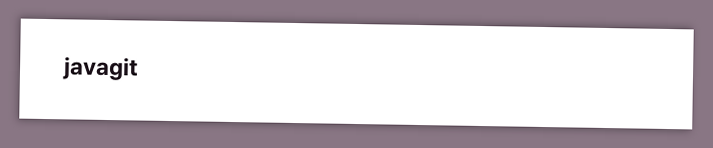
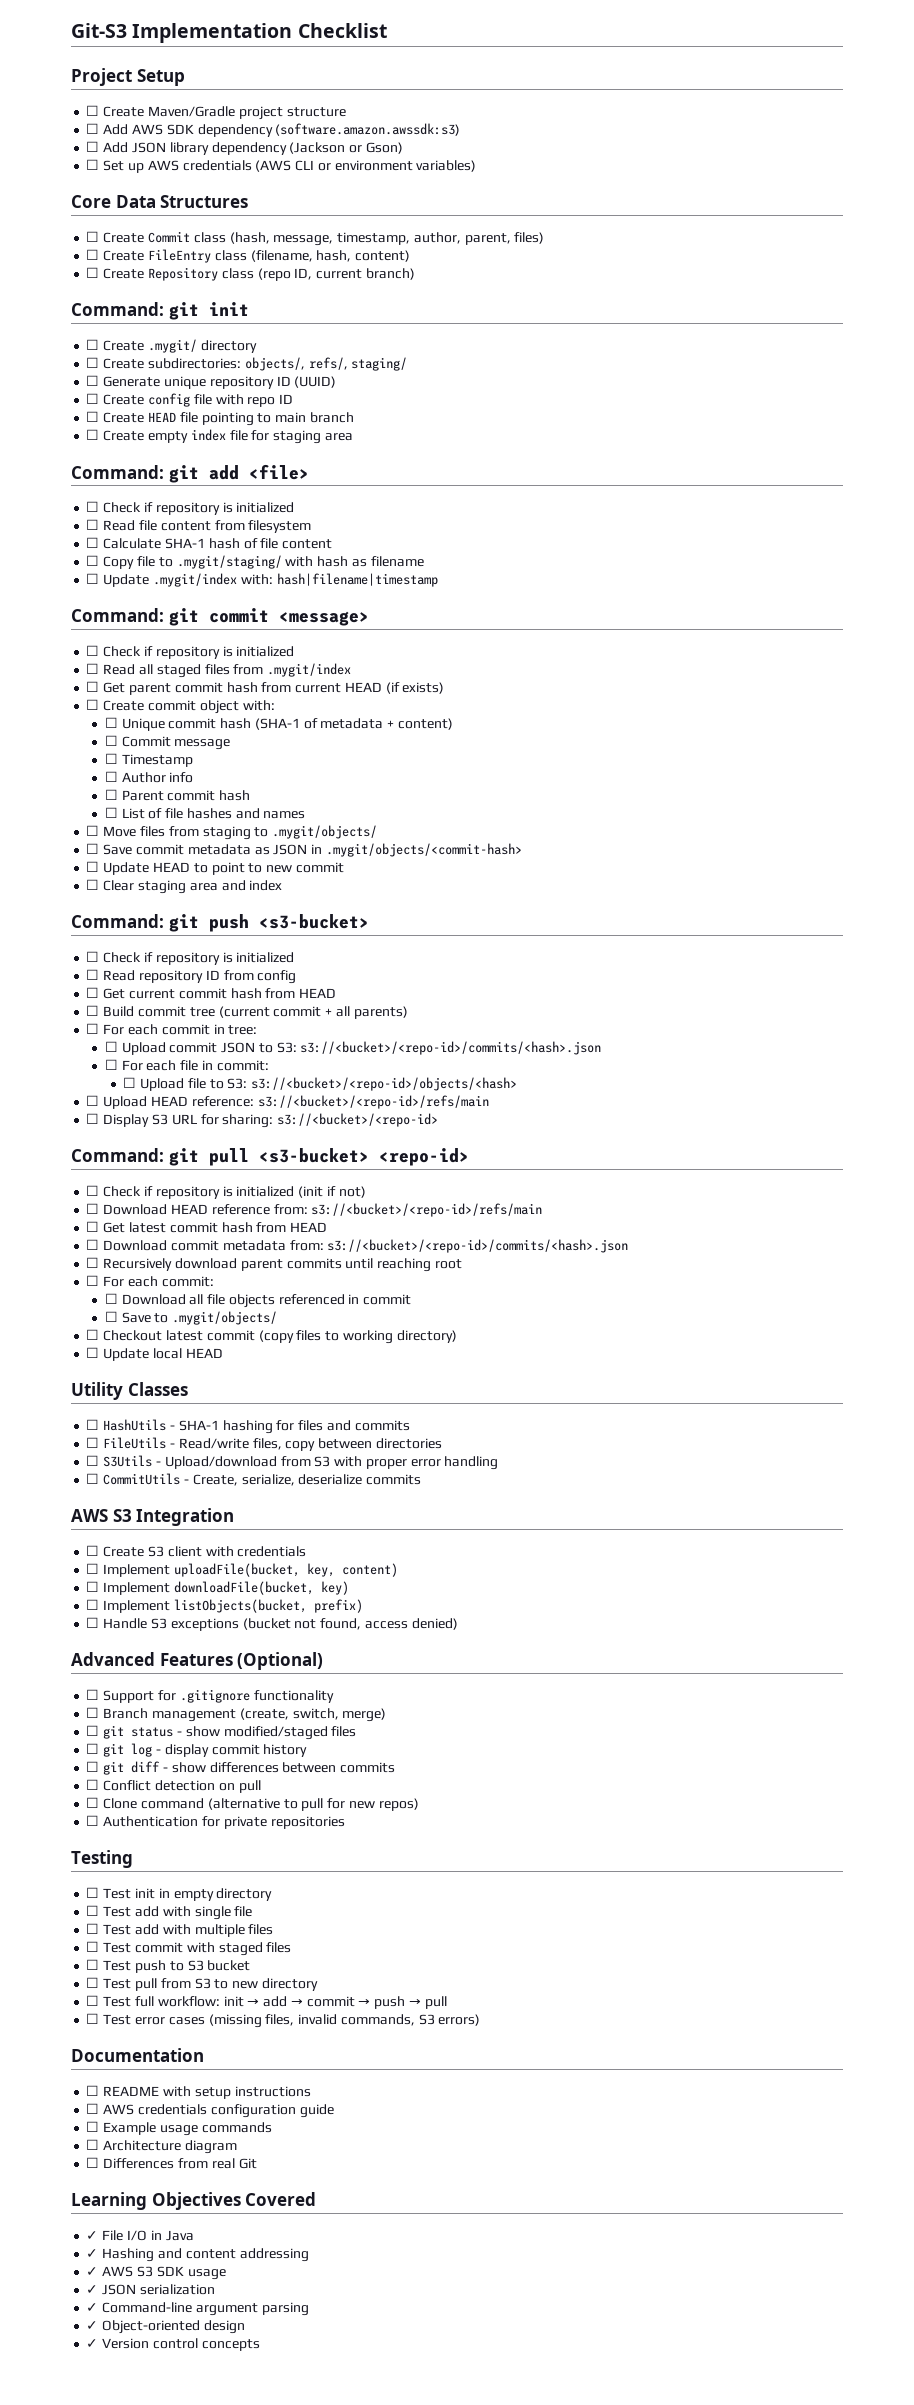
[62,56,139,81] javagit -> [71,23,387,43] [71,68,185,86] [86,105,346,120] [86,123,461,137] [86,141,403,155] [86,159,477,173] [71,195,249,208] [86,231,545,246] [86,249,411,263] [86,267,415,281] [71,302,249,320] [86,339,257,353] [86,357,408,371] [86,375,337,389] [86,393,294,407] [86,411,354,426] [86,429,353,444] [71,464,309,483] [86,501,295,515] [86,519,312,533] [86,537,333,549] [86,555,424,569] [86,573,438,587] [71,608,369,626] [86,645,295,659] [86,663,352,678] [86,681,445,695] [86,699,275,714] [104,717,454,731] [104,735,231,750] [104,753,193,767] [104,771,194,783] [104,789,251,801] [104,807,306,819] [86,825,378,840] [86,843,522,857] [86,861,344,875] [86,879,283,894] [71,914,369,932] [86,951,295,965] [86,969,297,984] [86,987,337,999] [86,1005,408,1019] [86,1023,258,1035] [104,1041,602,1055] [104,1059,269,1071] [123,1077,518,1091] [86,1095,489,1109] [86,1113,439,1128] [71,1148,469,1166] [86,1185,366,1199] [86,1203,543,1217] [86,1221,328,1233] [86,1239,629,1253] [86,1257,462,1272] [86,1275,214,1287] [104,1293,412,1308] [104,1311,278,1325] [86,1329,457,1344] [86,1347,223,1361] [71,1382,188,1400] [86,1419,410,1434] [86,1437,442,1451] [86,1455,499,1470] [86,1473,422,1486] [71,1508,235,1526] [86,1545,307,1557] [86,1563,398,1577] [86,1581,349,1595] [86,1599,363,1613] [86,1617,458,1631] [71,1652,324,1670] [86,1689,334,1703] [86,1707,387,1722] [86,1725,357,1740] [86,1743,308,1757] [86,1761,396,1775] [86,1779,261,1793] [86,1797,419,1811] [86,1815,345,1829] [71,1850,133,1868] [86,1887,273,1901] [86,1905,253,1920] [86,1923,274,1937] [86,1941,292,1956] [86,1959,251,1973] [86,1977,318,1991] [86,1995,447,2009] [86,2013,481,2028] [71,2048,204,2062] [86,2085,311,2099] [86,2103,334,2118] [86,2121,272,2136] [86,2139,237,2154] [86,2157,257,2169] [71,2192,317,2210] [86,2230,194,2241] [86,2248,309,2262] [86,2266,226,2280] [86,2284,215,2295] [86,2302,309,2316] [86,2320,245,2334] [86,2338,260,2351] Git-S3 Implementation Checklist // Project Setup // ☐ Create Maven/Gradle project structure // ☐ Add AWS SDK dependency (software.amazon.awssdk:s3) // ☐ Add JSON library dependency (Jackson or Gson) // ☐ Set up AWS credentials (AWS CLI or environment variables) // Core Data Structures // ☐ Create Commit class (hash, message, timestamp, author, parent, files) // ☐ Create FileEntry class (filename, hash, content) // ☐ Create Repository class (repo ID, current branch) // Command: git init // ☐ Create .mygit/ directory // ☐ Create subdirectories: objects/, refs/, staging/ // ☐ Generate unique repository ID (UUID) // ☐ Create config file with repo ID // ☐ Create HEAD file pointing to main branch // ☐ Create empty index file for staging area // Command: git add <file> // ☐ Check if repository is initialized // ☐ Read file content from filesystem // ☐ Calculate SHA-1 hash of file content // ☐ Copy file to .mygit/staging/ with hash as filename // ☐ Update .mygit/index with: hash|filename|timestamp // Command: git commit <message> // ☐ Check if repository is initialized // ☐ Read all staged files from .mygit/index // ☐ Get parent commit hash from current HEAD (if exists) // ☐ Create commit object with: // ☐ Unique commit hash (SHA-1 of metadata + content) // ☐ Commit message // ☐ Timestamp // ☐ Author info // ☐ Parent commit hash // ☐ List of file hashes and names // ☐ Move files from staging to .mygit/objects/ // ☐ Save commit metadata as JSON in .mygit/objects/<commit-hash> // ☐ Update HEAD to point to new commit // ☐ Clear staging area and index // Command: git push <s3-bucket> // ☐ Check if repository is initialized // ☐ Read repository ID from config // ☐ Get current commit hash from HEAD // ☐ Build commit tree (current commit + all parents) // ☐ For each commit in tree: // ☐ Upload commit JSON to S3: s3://<bucket>/<repo-id>/commits/<hash>.json // ☐ For each file in commit: // ☐ Upload file to S3: s3://<bucket>/<repo-id>/objects/<hash> // ☐ Upload HEAD reference: s3://<bucket>/<repo-id>/refs/main // ☐ Display S3 URL for sharing: s3://<bucket>/<repo-id> // Command: git pull <s3-bucket> <repo-id> // ☐ Check if repository is initialized (init if not) // ☐ Download HEAD reference from: s3://<bucket>/<repo-id>/refs/main // ☐ Get latest commit hash from HEAD // ☐ Download commit metadata from: s3://<bucket>/<repo-id>/commits/<hash>.json // ☐ Recursively download parent commits until reaching root // ☐ For each commit: // ☐ Download all file objects referenced in commit // ☐ Save to .mygit/objects/ // ☐ Checkout latest commit (copy files to working directory) // ☐ Update local HEAD // Utility Classes // ☐ HashUtils - SHA-1 hashing for files and commits // ☐ FileUtils - Read/write files, copy between directories // ☐ S3Utils - Upload/download from S3 with proper error handling // ☐ CommitUtils - Create, serialize, deserialize commits // AWS S3 Integration // ☐ Create S3 client with credentials // ☐ Implement uploadFile(bucket, key, content) // ☐ Implement downloadFile(bucket, key) // ☐ Implement listObjects(bucket, prefix) // ☐ Handle S3 exceptions (bucket not found, access denied) // Advanced Features (Optional) // ☐ Support for .gitignore functionality // ☐ Branch management (create, switch, merge) // ☐ git status - show modified/staged files // ☐ git log - display commit history // ☐ git diff - show differences between commits // ☐ Conflict detection on pull // ☐ Clone command (alternative to pull for new repos) // ☐ Authentication for private repositories // Testing // ☐ Test init in empty directory // ☐ Test add with single file // ☐ Test add with multiple files // ☐ Test commit with staged files // ☐ Test push to S3 bucket // ☐ Test pull from S3 to new directory // ☐ Test full workflow: init → add → commit → push → pull // ☐ Test error cases (missing files, invalid commands, S3 errors) // Documentation // ☐ README with setup instructions // ☐ AWS credentials configuration guide // ☐ Example usage commands // ☐ Architecture diagram // ☐ Differences from real Git // Learning Objectives Covered // ✓ File I/O in Java // ✓ Hashing and content addressing // ✓ AWS S3 SDK usage // ✓ JSON serialization // ✓ Command-line argument parsing // ✓ Object-oriented design // ✓ Version control concepts

